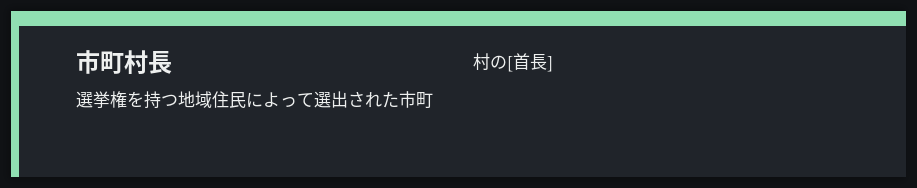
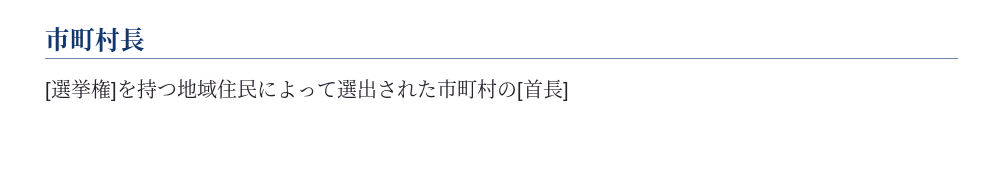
[76,91,127,108] 選挙権 -> [45,79,117,101] [選挙権]

